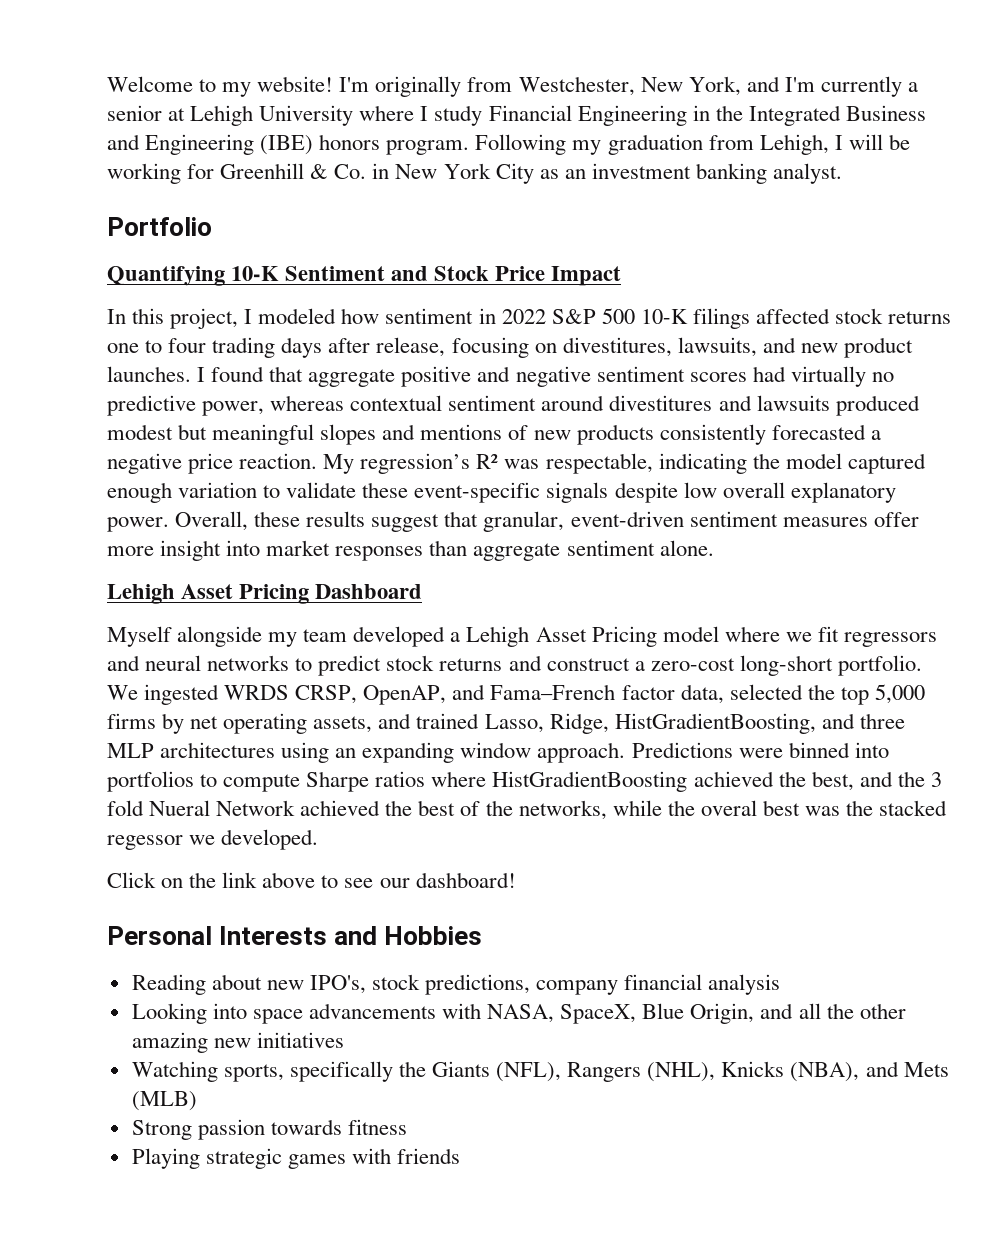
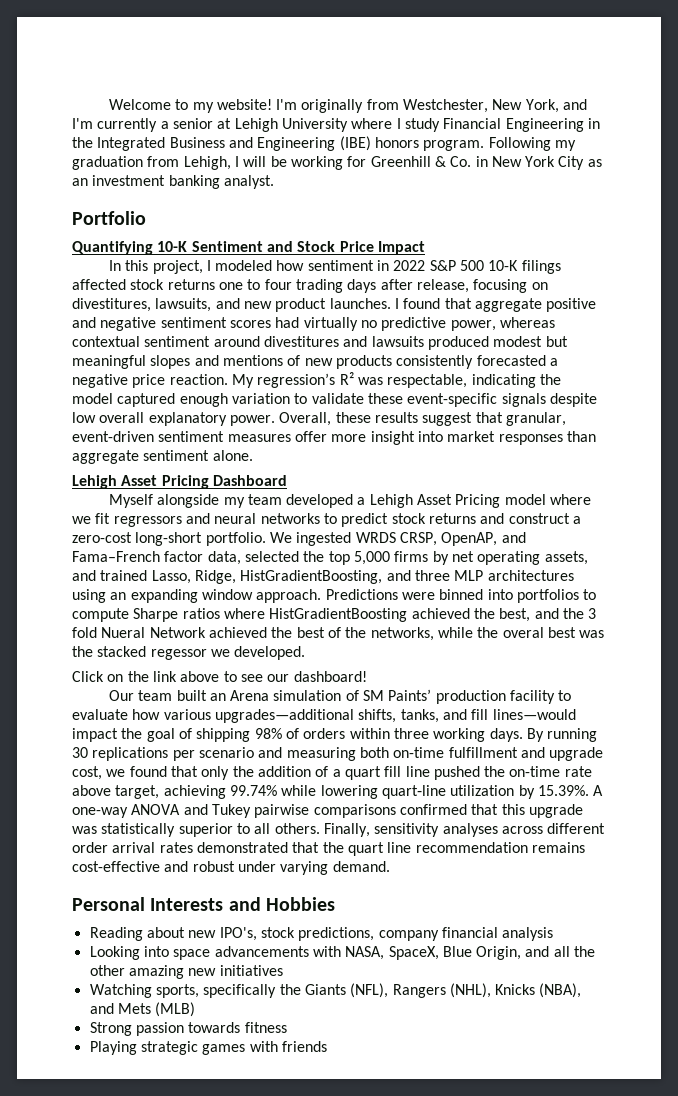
(516, 880) none -> [108,689,572,704] [72,709,576,723] [72,728,598,742] [72,747,604,761] [72,766,592,780] [72,785,604,799] [72,804,583,818] [72,823,606,837] [72,842,585,856] [72,861,390,875] // Our team built an Arena simulation of SM Paints’ production facility to evaluate how various upgrades—additional shifts, tanks, and fill lines—would impact the goal of shipping 98% of orders within three working days. By running 30 replications per scenario and measuring both on-time fulfillment and upgrade cost, we found that only the addition of a quart fill line pushed the on-time rate above target, achieving 99.74% while lowering quart‐line utilization by 15.39%. A one-way ANOVA and Tukey pairwise comparisons confirmed that this upgrade was statistically superior to all others. Finally, sensitivity analyses across different order arrival rates demonstrated that the quart line recommendation remains cost-effective and robust under varying demand.

